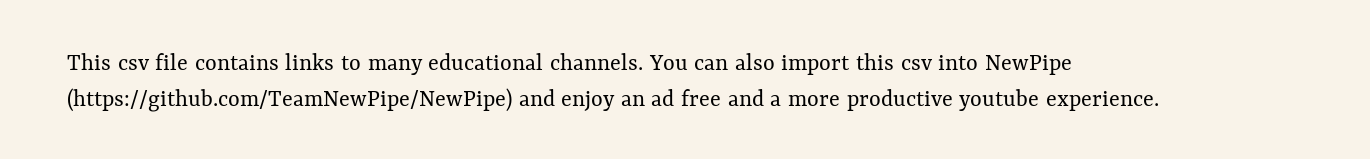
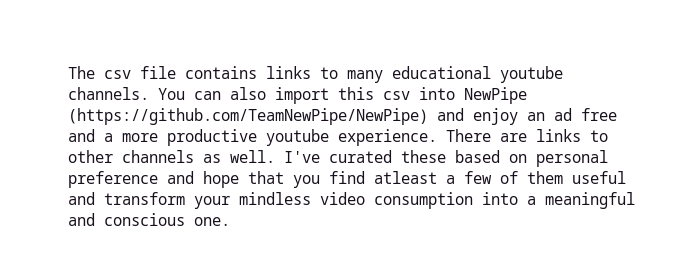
[67,53,111,70] This -> [68,66,95,79] The
(544, 61) none -> [500,66,563,83] youtube
(1159, 101) none -> [446,129,608,142] [68,150,608,167] [68,171,626,188] [68,192,635,209] [68,213,230,226] There are links to other channels as well. I've curated these based on personal preference and hope that you find atleast a few of them useful and transform your mindless video consumption into a meaningful and conscious one.

